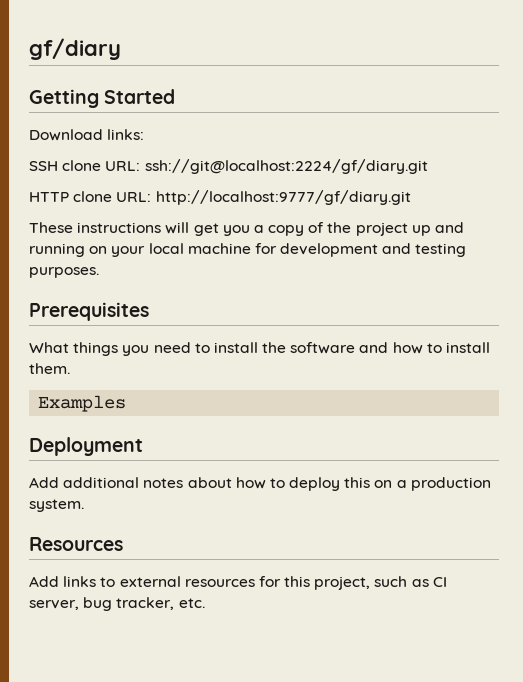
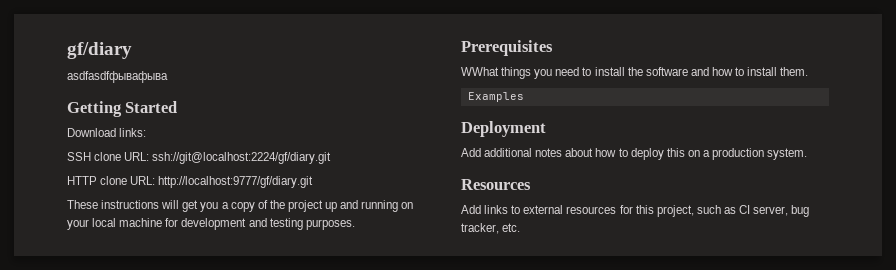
(121, 49) none -> [67,71,168,83] // asdfasdfфывафыва
[29,342,69,353] What -> [461,67,499,76] WWhat

